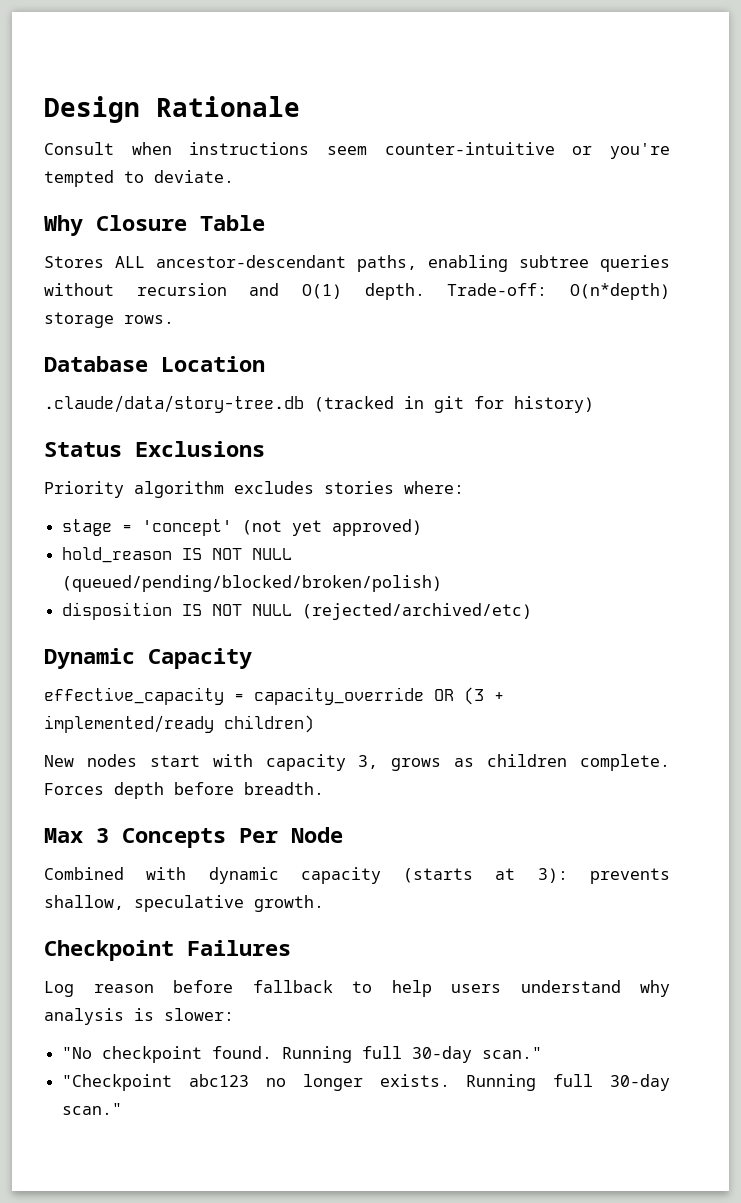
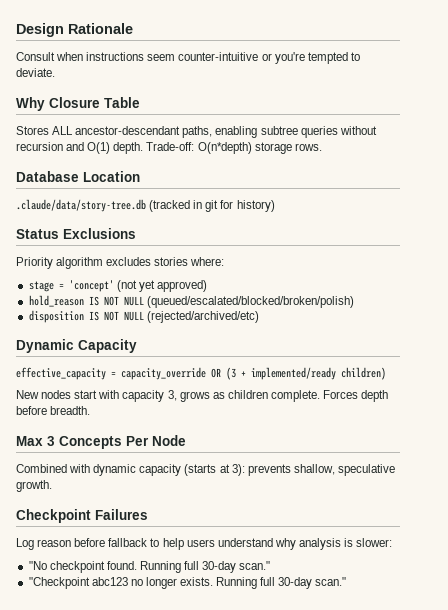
[62,575,443,592] (queued/pending/blocked/broken/polish) -> [146,296,354,308] (queued/escalated/blocked/broken/polish)

